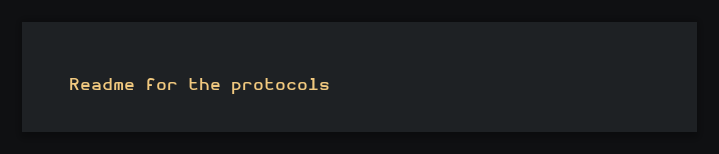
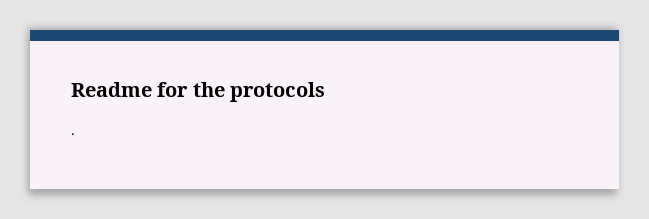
(330, 86) none -> [71,133,75,136] // .

